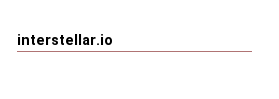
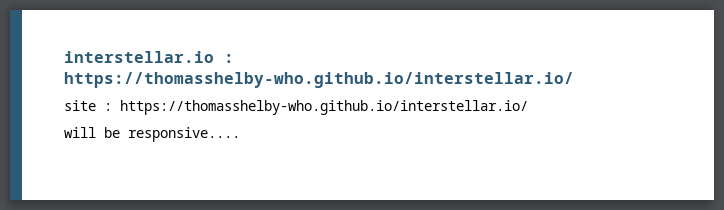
(113, 39) none -> [224,54,234,63] [64,72,574,88] [64,100,528,115] [64,127,240,142] : https://thomasshelby-who.github.io/interstellar.io/ // site : https://thomasshelby-who.github.io/interstellar.io/ // will be responsive....

